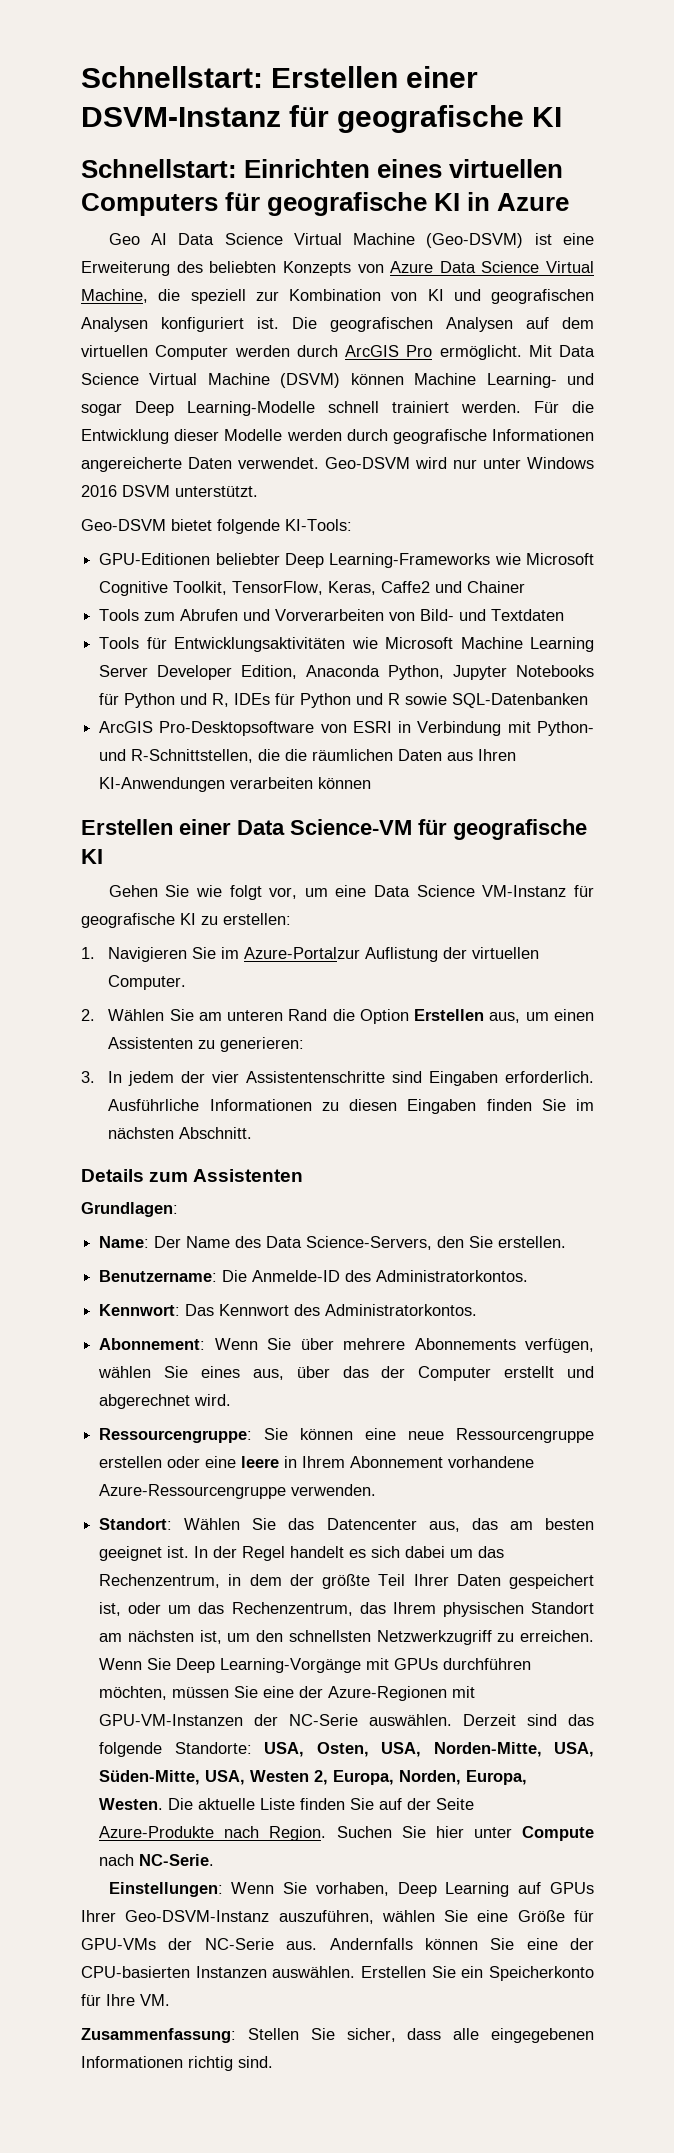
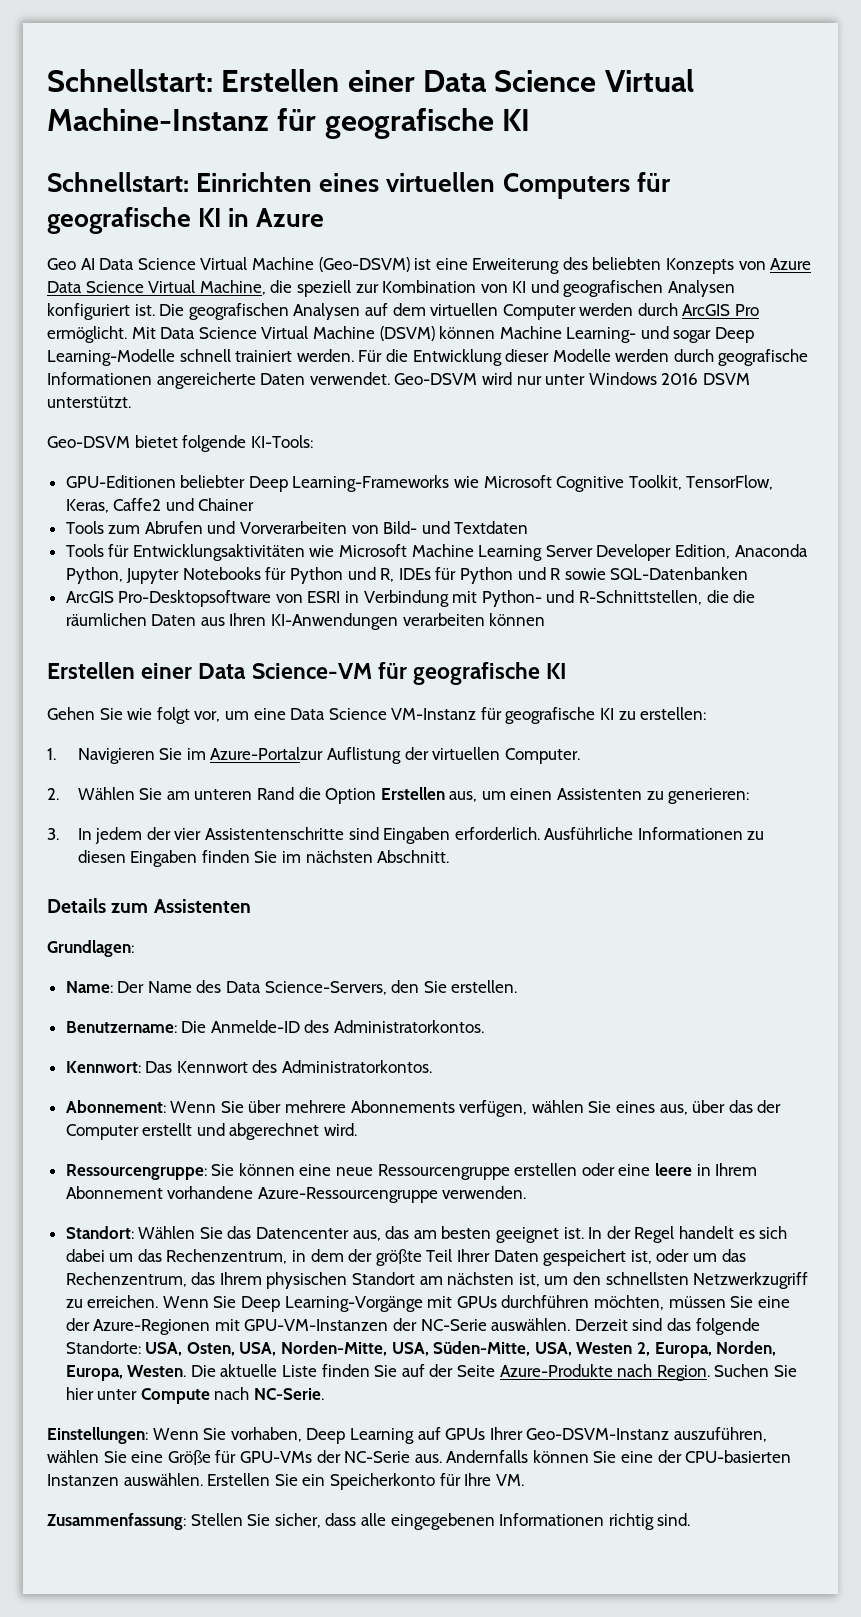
[81,107,281,127] DSVM-Instanz -> [423,69,694,92] [47,108,269,131] Data Science Virtual Machine-Instanz

